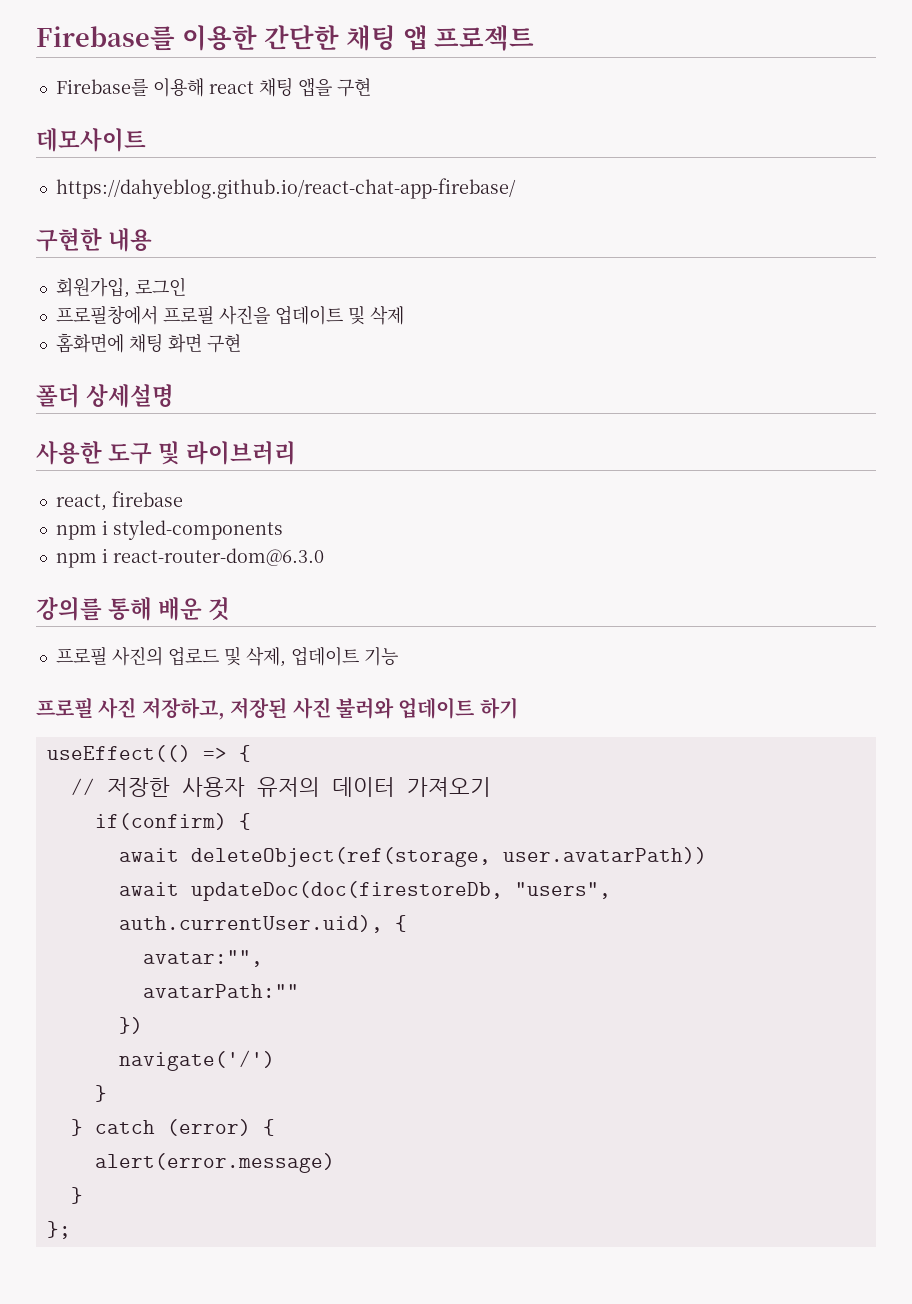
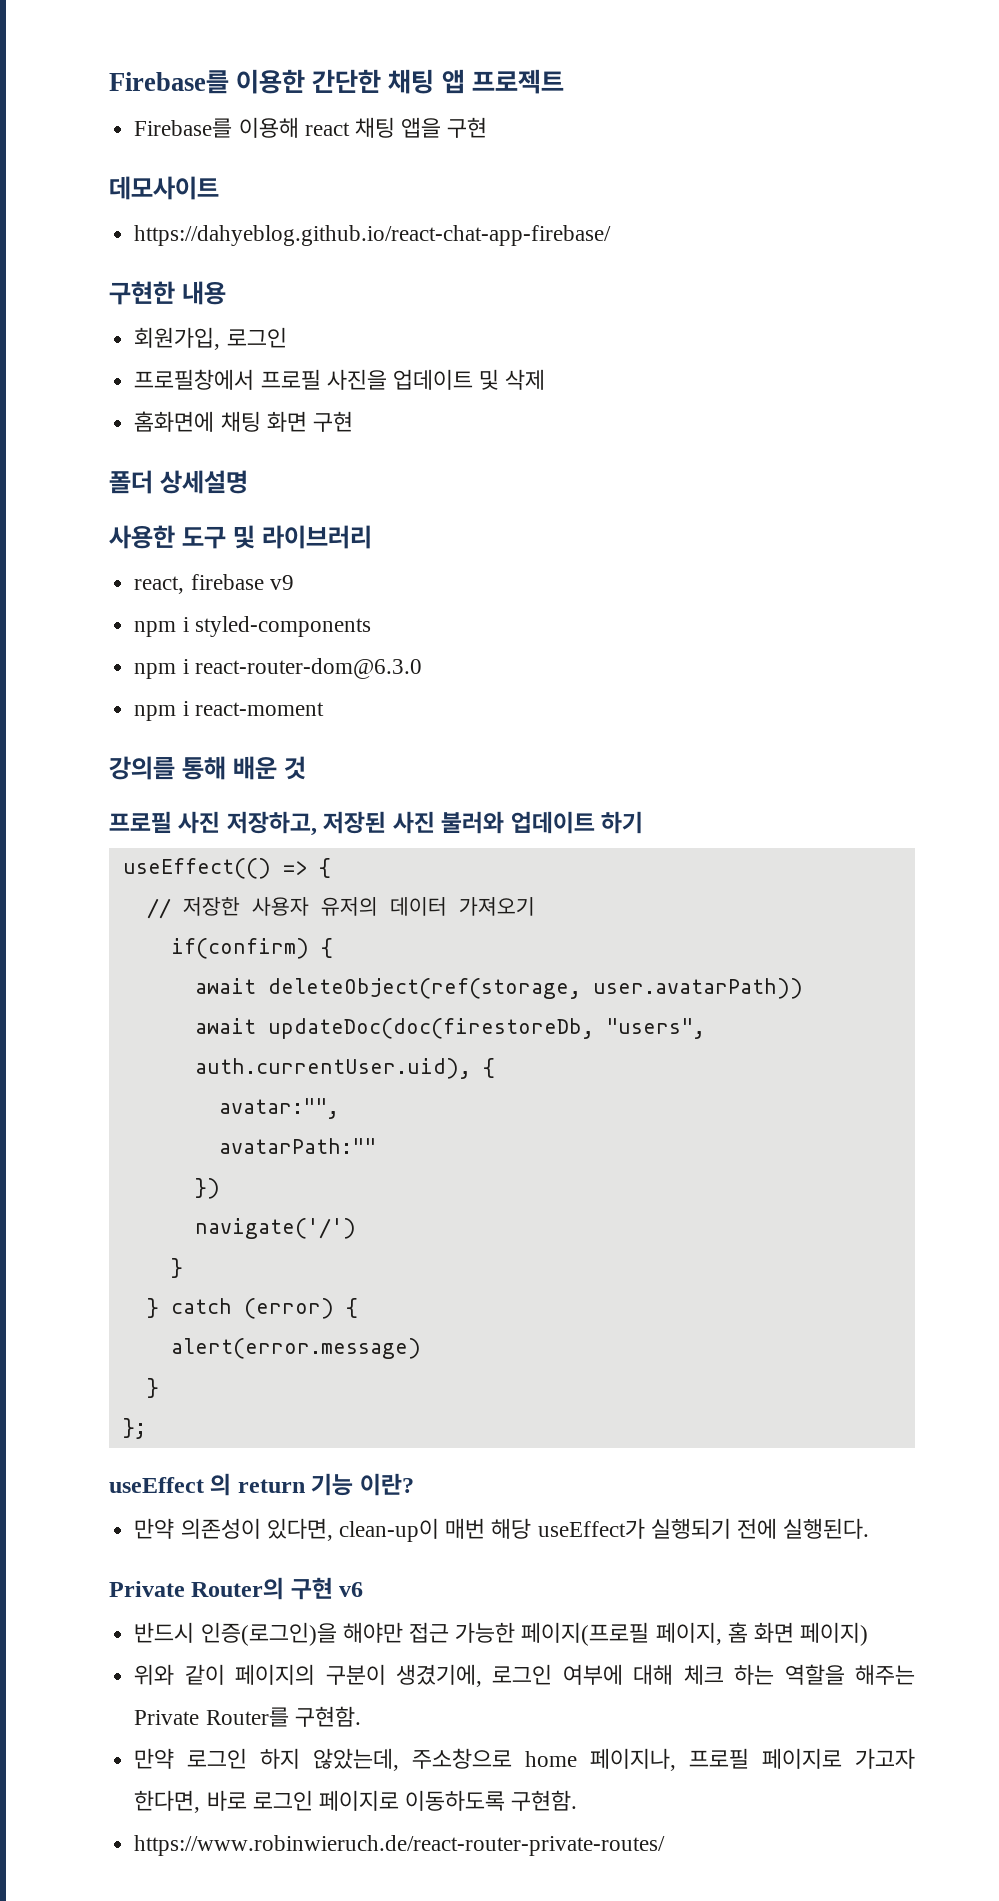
(183, 499) none -> [269,575,294,590] v9
(324, 557) none -> [134,701,324,721] // npm i react-moment
[55,646,398,667] // 프로필 사진의 업로드 및 삭제, 업데이트 기능 -> (306, 768) none
(71, 1230) none -> [109,1473,414,1496] [134,1518,870,1542] [109,1577,364,1600] [134,1622,869,1646] [134,1664,915,1687] [134,1706,361,1727] [134,1748,915,1771] [134,1790,578,1813] [134,1835,666,1856] // useEffect 의 return 기능 이란? // 만약 의존성이 있다면, clean-up이 매번 해당 useEffect가 실행되기 전에 실행된다. // Private Router의 구현 v6 // 반드시 인증(로그인)을 해야만 접근 가능한 페이지(프로필 페이지, 홈 화면 페이지) // 위와 같이 페이지의 구분이 생겼기에, 로그인 여부에 대해 체크 하는 역할을 해주는 Private Router를 구현함. // 만약 로그인 하지 않았는데, 주소창으로 home 페이지나, 프로필 페이지로 가고자 한다면, 바로 로그인 페이지로 이동하도록 구현함. // https://www.robinwieruch.de/react-router-private-routes/

